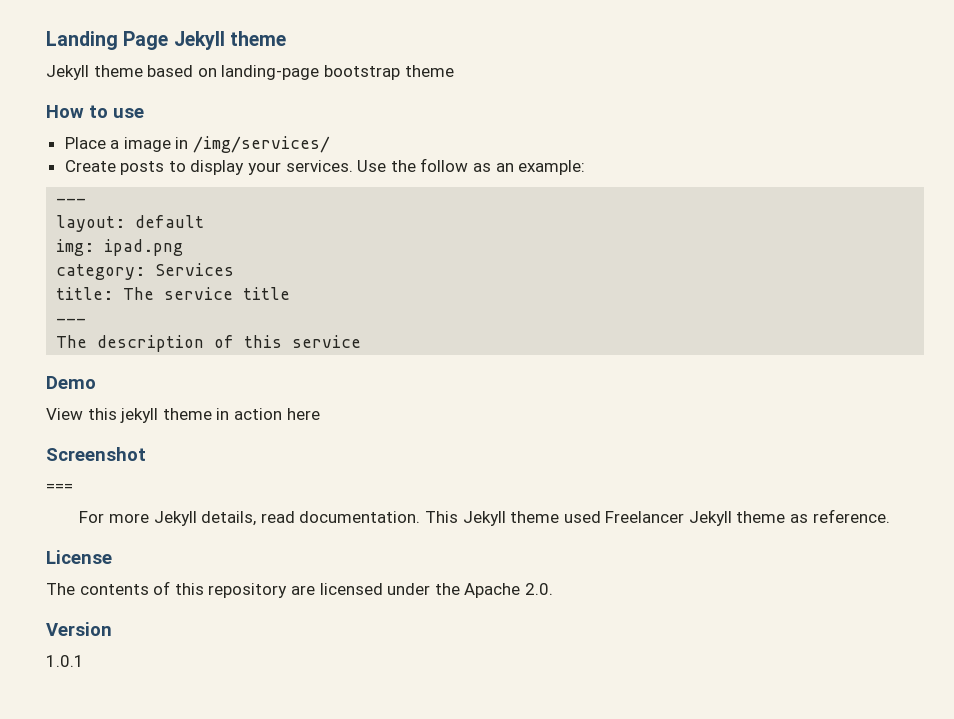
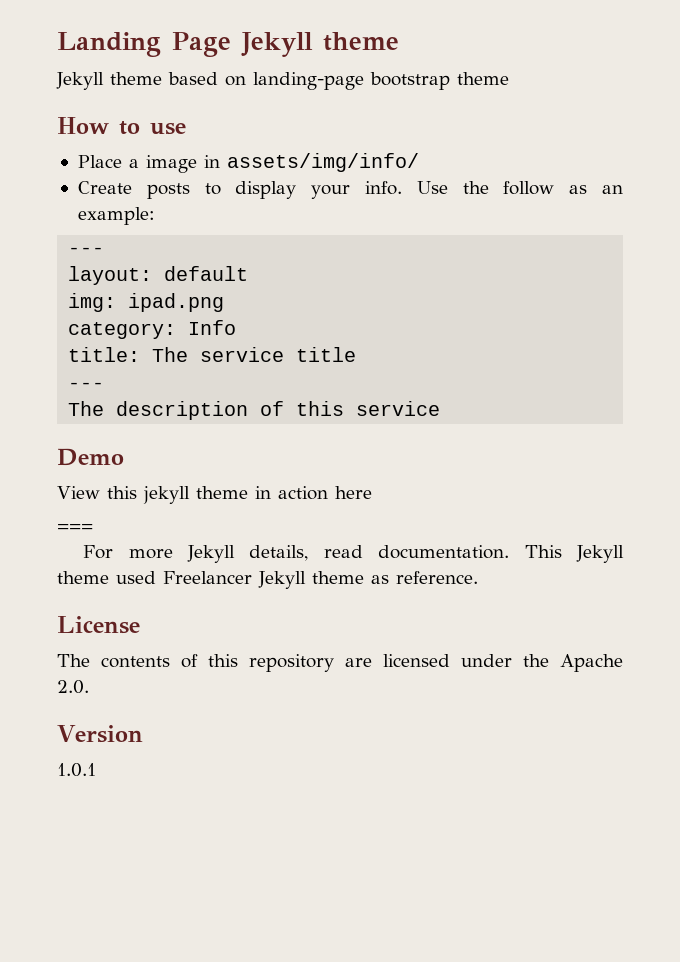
[193,136,331,153] /img/services/ -> [226,153,419,172] assets/img/info/
[285,160,353,172] services. -> [364,181,402,195] info.
[155,263,235,276] Services -> [188,320,237,335] Info
[46,447,146,461] // Screenshot -> (372, 492) none

